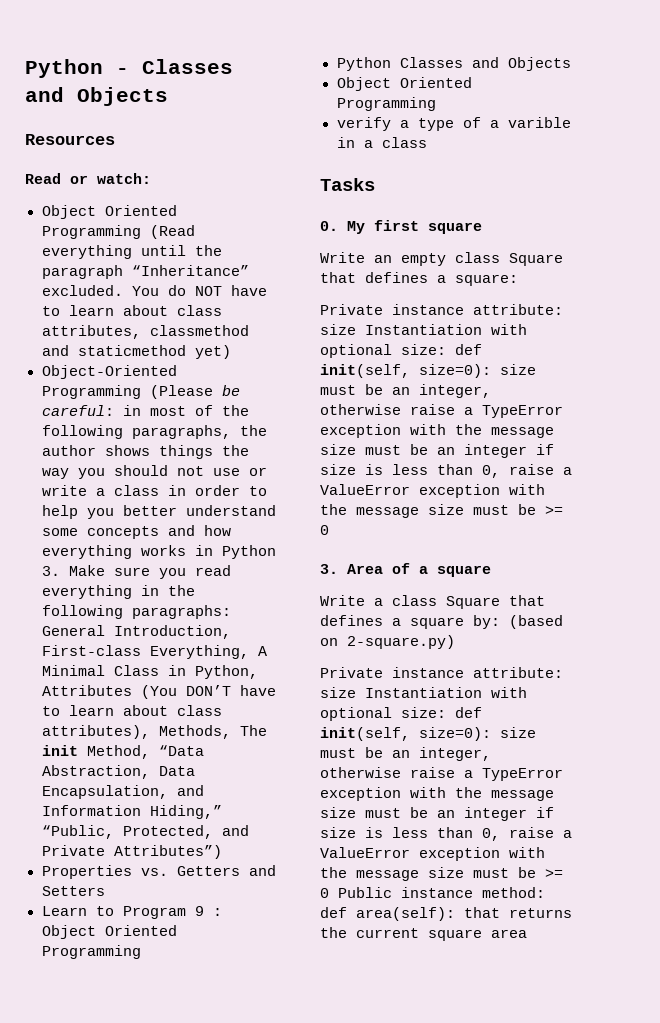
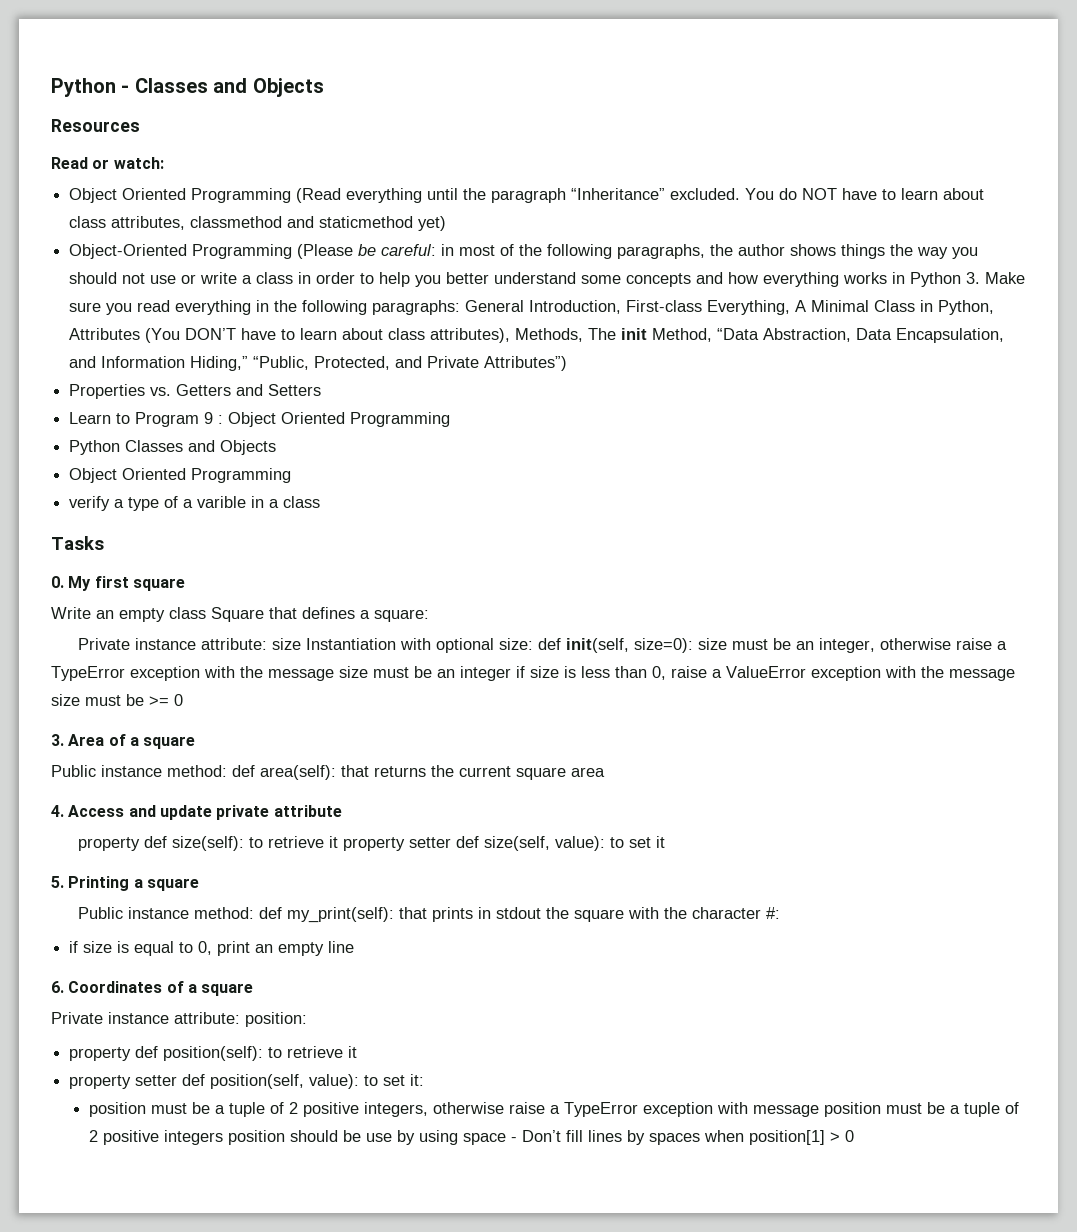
[320,595,545,609] [320,615,563,629] [320,635,455,649] [320,667,563,678] [320,687,527,698] [320,707,482,721] [320,727,536,741] [320,747,491,761] [320,767,563,781] [320,787,554,801] [320,807,554,821] [320,827,572,841] [320,847,545,861] [320,867,563,881] [320,888,329,898] Write a class Square that defines a square by: (based on 2-square.py) // Private instance attribute: size Instantiation with optional size: def init(self, size=0): size must be an integer, otherwise raise a TypeError exception with the message size must be an integer if size is less than 0, raise a ValueError exception with the message size must be >= 0 -> (196, 742) none
(527, 933) none -> [51,805,342,820] [78,836,666,851] [51,876,199,891] [78,907,781,923] [69,941,355,956] [51,981,254,996] [51,1012,307,1027] [69,1046,358,1061] [69,1074,425,1089] [88,1102,1019,1117] [88,1130,854,1145] // 4. Access and update private attribute // property def size(self): to retrieve it property setter def size(self, value): to set it // 5. Printing a square // Public instance method: def my_print(self): that prints in stdout the square with the character #: // if size is equal to 0, print an empty line // 6. Coordinates of a square // Private instance attribute: position: // property def position(self): to retrieve it // property setter def position(self, value): to set it: // position must be a tuple of 2 positive integers, otherwise raise a TypeError exception with message position must be a tuple of 2 positive integers position should be use by using space - Don’t fill lines by spaces when position[1] > 0

